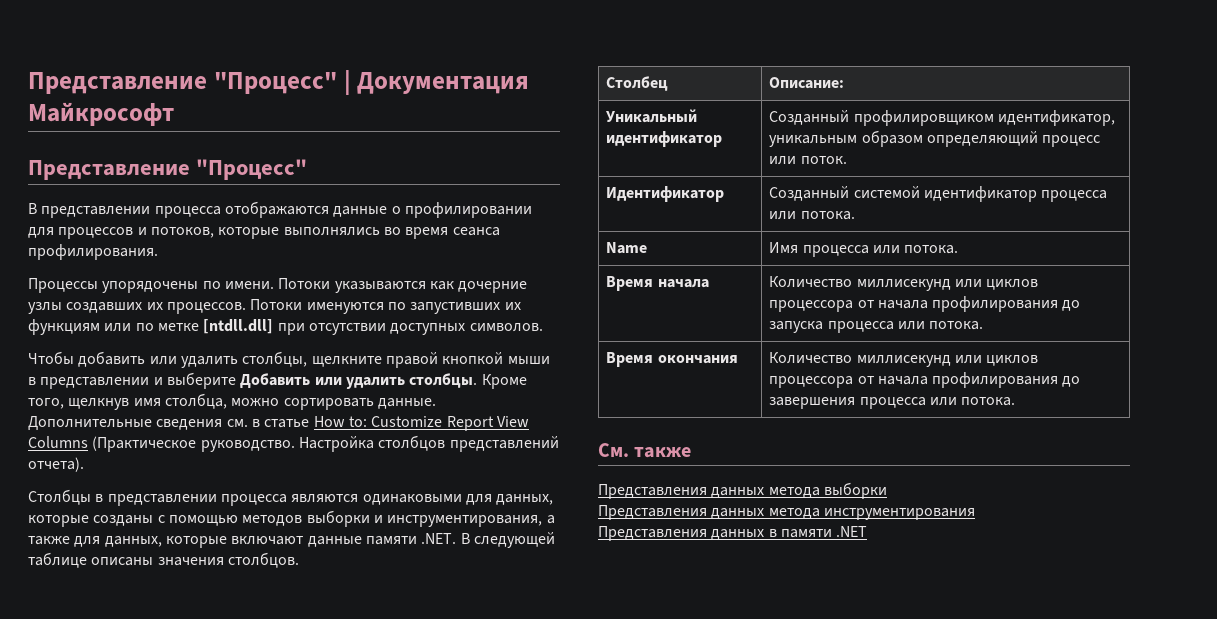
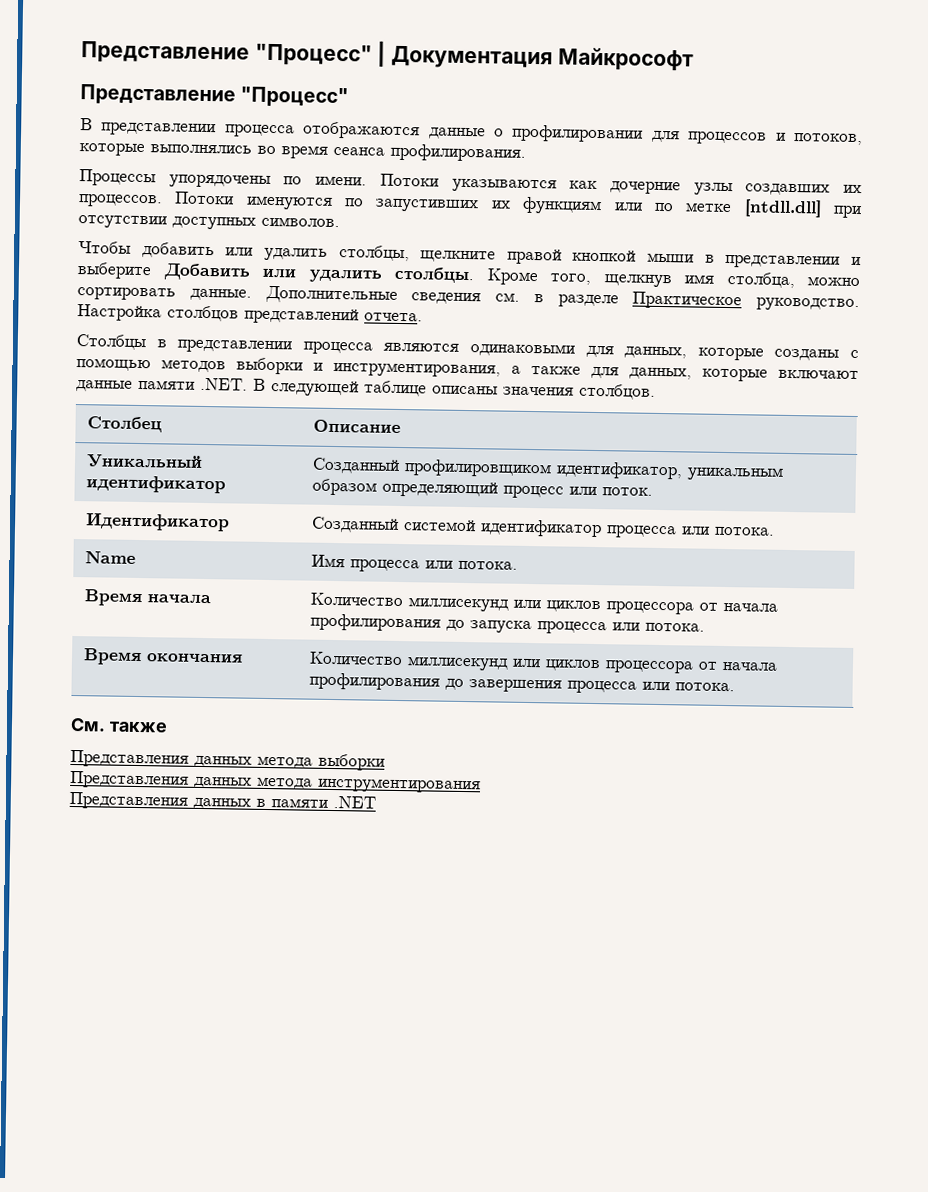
[264,416,529,431] [28,436,197,452] статье How to: Customize Report View Columns (Практическое -> [557,291,743,310] разделе Практическое
[28,457,84,472] отчета). -> [364,312,423,322] отчета.
[769,77,845,89] Описание: -> [312,419,401,434] Описание

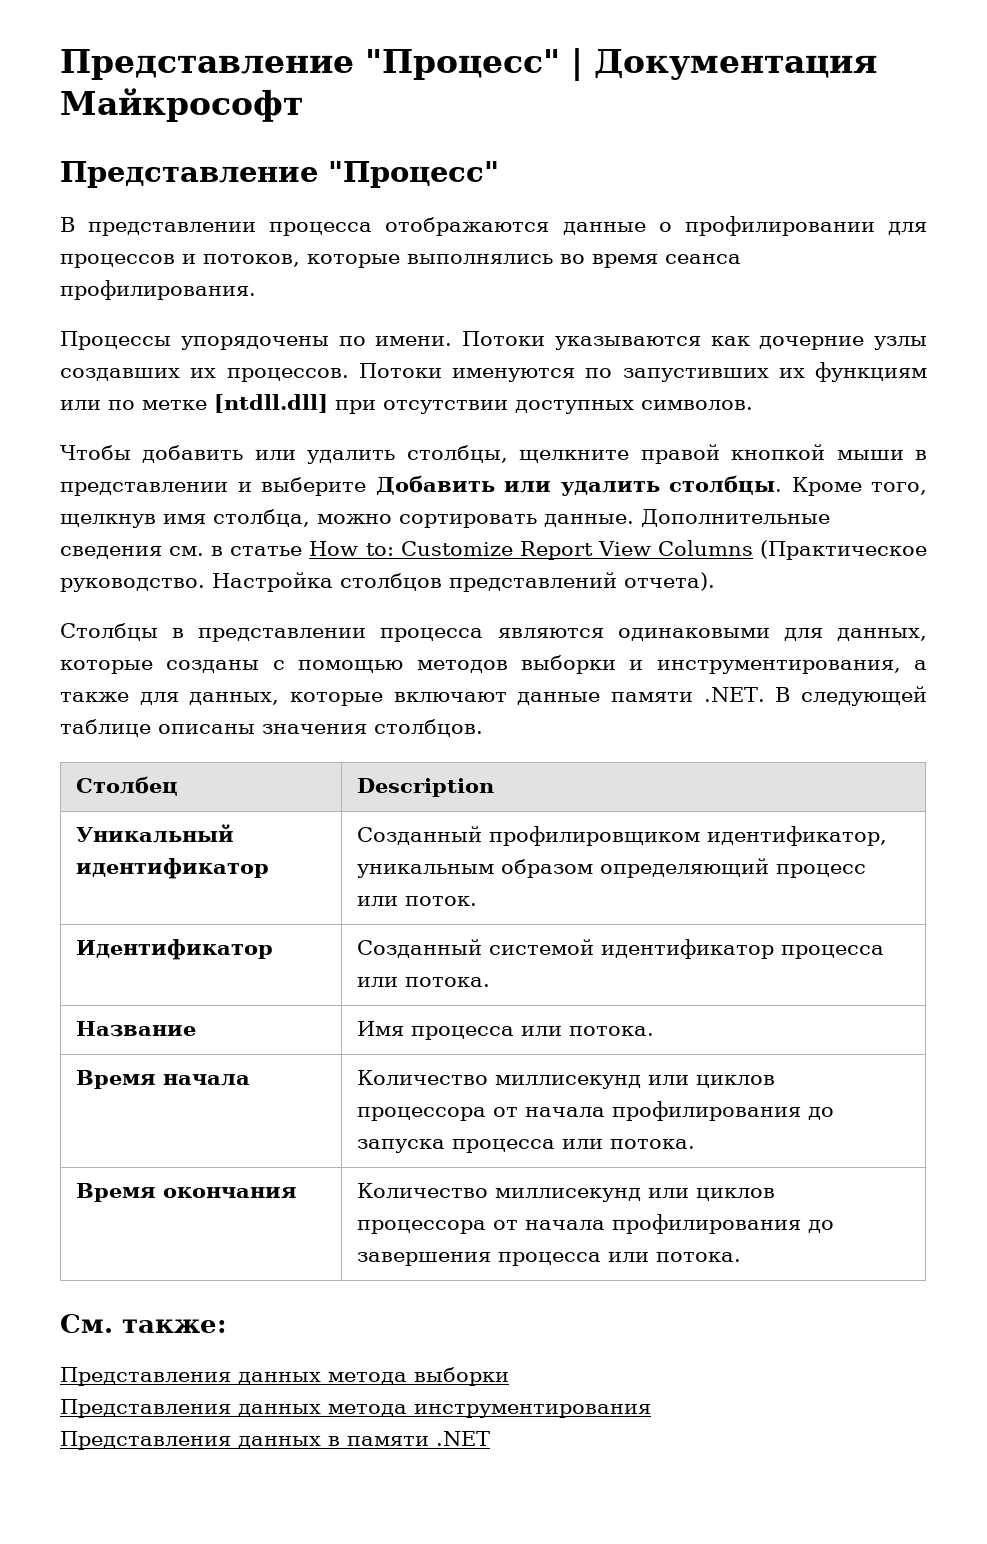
[557,291,743,310] разделе Практическое -> [230,540,928,560] статье How to: Customize Report View Columns (Практическое
[364,312,423,322] отчета. -> [624,572,715,591] отчета).
[312,419,401,434] Описание -> [357,778,495,797] Description
[84,551,136,564] Name -> [76,1021,197,1037] Название
[108,721,168,733] также -> [122,1319,227,1333] также:

